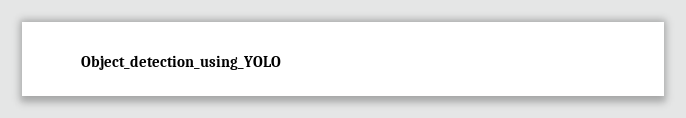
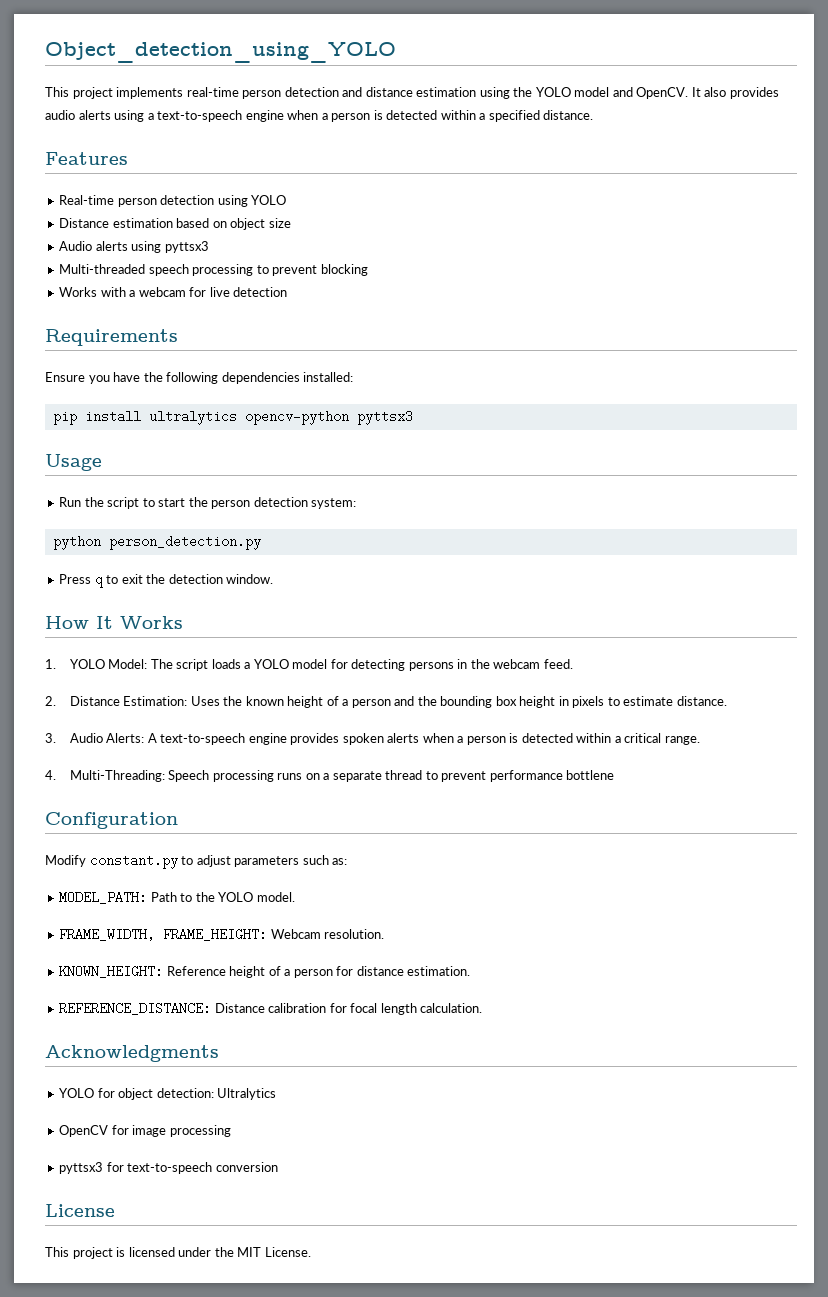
(281, 62) none -> [45,87,779,99] [45,110,594,122] [45,152,128,165] [59,195,287,207] [59,218,291,230] [59,241,209,253] [59,264,368,276] [59,287,288,297] [45,329,178,346] [45,372,354,384] [52,410,413,425] [45,454,102,471] [59,497,357,509] [52,535,261,550] [59,574,274,588] [45,616,183,629] [45,659,573,671] [45,696,727,708] [45,733,700,745] [45,770,615,782] [45,812,178,829] [45,854,348,869] [59,891,295,904] [59,928,385,941] [59,965,471,978] [59,1002,483,1015] [45,1045,219,1062] [59,1088,277,1100] [59,1125,231,1137] [59,1162,278,1174] [45,1204,115,1217] [45,1247,311,1259] // This project implements real-time person detection and distance estimation using the YOLO model and OpenCV. It also provides audio alerts using a text-to-speech engine when a person is detected within a specified distance. // Features // Real-time person detection using YOLO // Distance estimation based on object size // Audio alerts using pyttsx3 // Multi-threaded speech processing to prevent blocking // Works with a webcam for live detection // Requirements // Ensure you have the following dependencies installed: // pip install ultralytics opencv-python pyttsx3 // Usage // Run the script to start the person detection system: // python person_detection.py // Press q to exit the detection window. // How It Works // 1. YOLO Model: The script loads a YOLO model for detecting persons in the webcam feed. // 2. Distance Estimation: Uses the known height of a person and the bounding box height in pixels to estimate distance. // 3. Audio Alerts: A text-to-speech engine provides spoken alerts when a person is detected within a critical range. // 4. Multi-Threading: Speech processing runs on a separate thread to prevent performance bottlene // Configuration // Modify constant.py to adjust parameters such as: // MODEL_PATH: Path to the YOLO model. // FRAME_WIDTH, FRAME_HEIGHT: Webcam resolution. // KNOWN_HEIGHT: Reference height of a person for distance estimation. // REFERENCE_DISTANCE: Distance calibration for focal length calculation. // Acknowledgments // YOLO for object detection: Ultralytics // OpenCV for image processing // pyttsx3 for text-to-speech conversion // License // This project is licensed under the MIT License.

